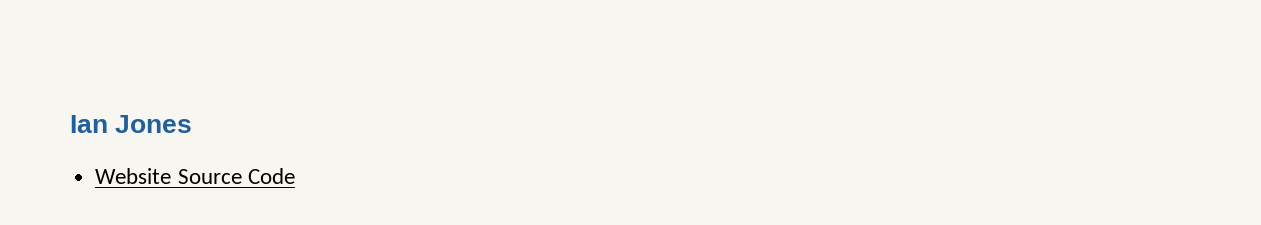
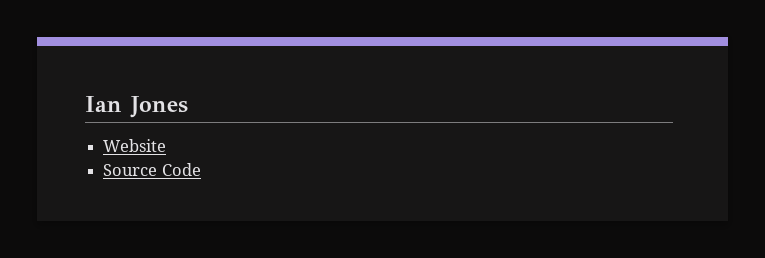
(172, 176) none -> (167, 145) //

